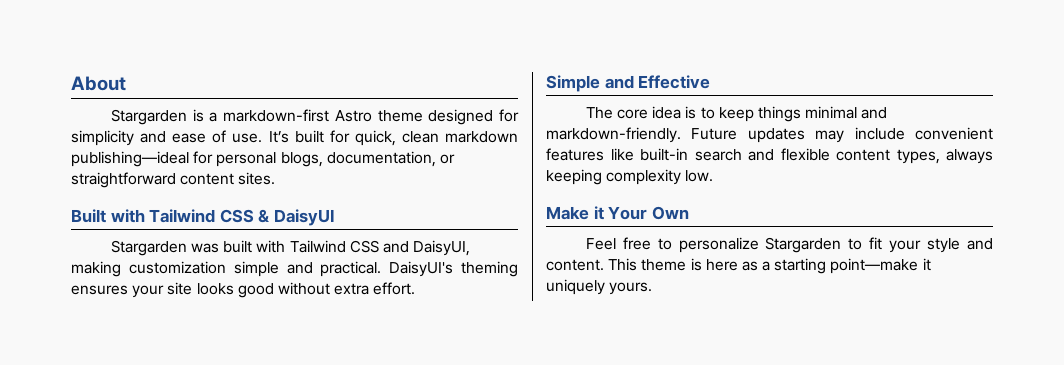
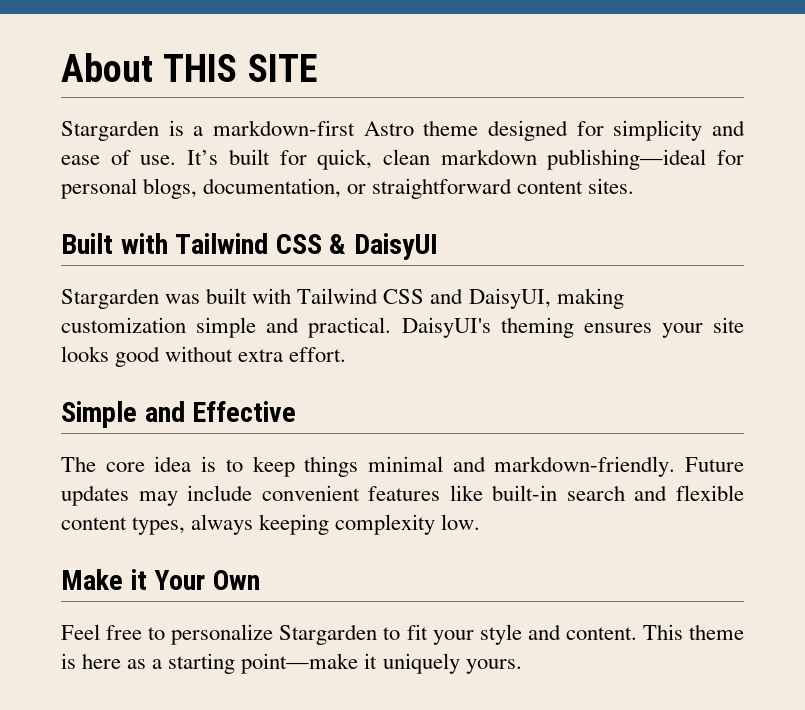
(126, 83) none -> [163,54,318,82] THIS SITE

